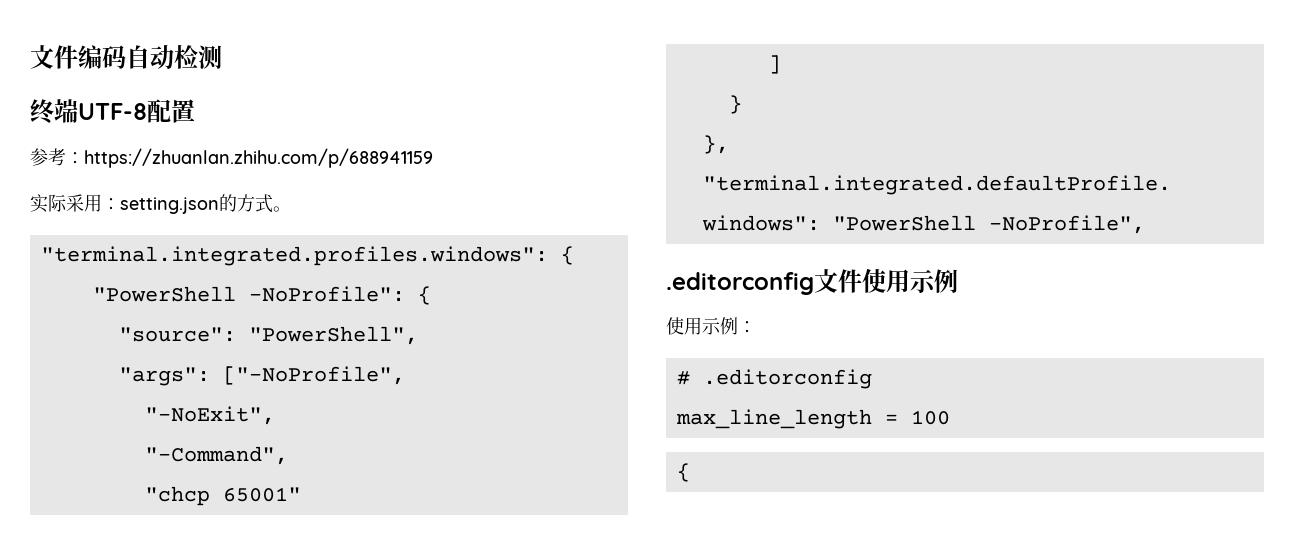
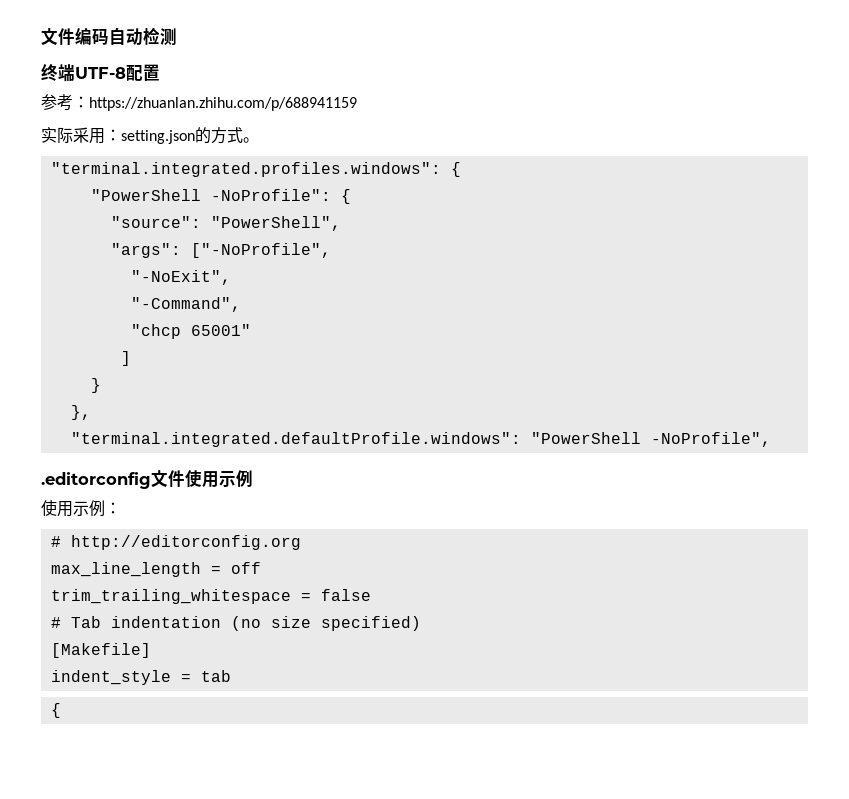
[702,369,872,389] .editorconfig -> [70,535,301,550] http://editorconfig.org
[910,410,950,425] 100 -> [230,562,261,574] [50,589,371,604] [50,616,421,631] [50,643,151,658] [50,670,231,685] off // trim_trailing_whitespace = false // # Tab indentation (no size specified) // [Makefile] // indent_style = tab

